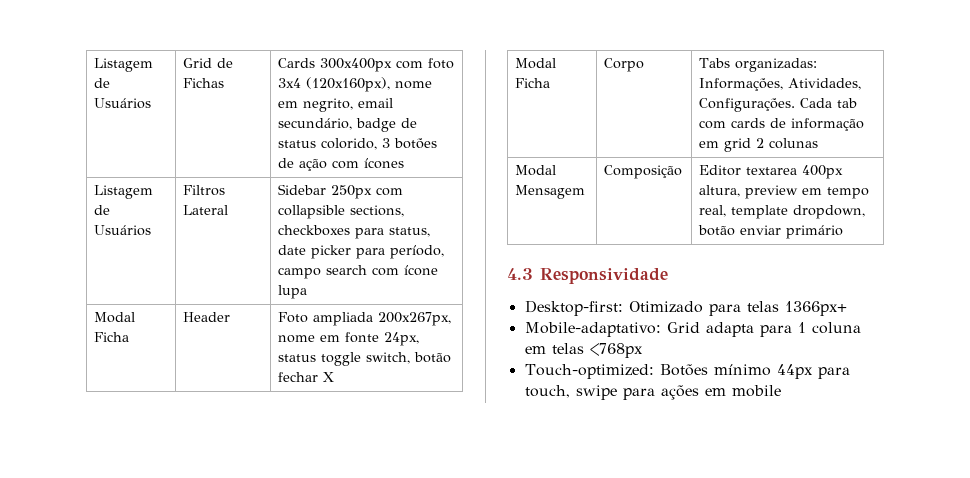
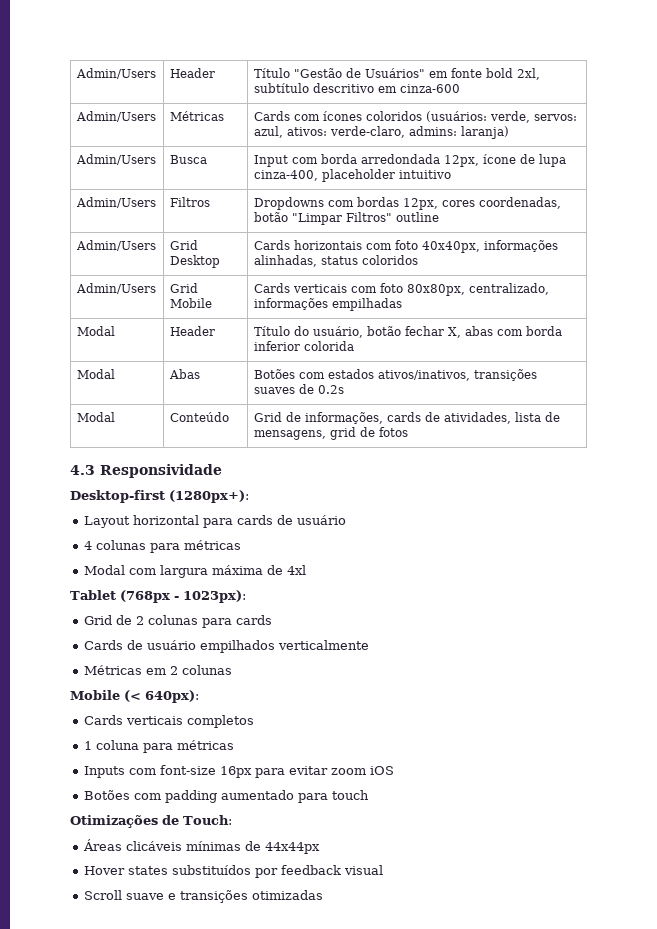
[93,58,153,72] [93,78,110,88] [93,98,151,109] [182,58,233,68] [182,78,224,88] [277,58,454,72] [277,77,432,92] [277,98,393,112] [277,118,417,132] [277,138,437,150] [277,158,404,171] [93,185,153,199] [93,205,110,215] [93,225,151,236] [182,185,225,196] [182,205,228,215] [277,184,403,199] [277,205,404,219] [277,225,430,239] [277,245,444,259] [277,265,438,279] [277,285,307,299] [93,312,135,323] [93,332,129,342] [182,312,230,322] [277,312,451,326] [277,332,419,346] [277,352,451,366] [277,372,334,382] [514,58,556,69] [514,78,550,88] [603,58,644,72] [698,58,817,72] [698,78,861,91] [698,98,857,112] [698,118,864,131] [698,138,818,152] [514,165,556,176] [514,185,585,199] [603,165,682,179] [698,165,843,179] [698,185,869,199] [698,205,865,219] [697,225,843,239] [507,268,668,284] [524,300,847,316] [524,322,861,337] [524,343,643,358] [524,364,850,379] [524,385,781,400] Listagem de Usuários | Grid de Fichas | Cards 300x400px com foto 3x4 (120x160px), nome em negrito, email secundário, badge de status colorido, 3 botões de ação com ícones // Listagem de Usuários | Filtros Lateral | Sidebar 250px com collapsible sections, checkboxes para status, date picker para período, campo search com ícone lupa // Modal Ficha | Header | Foto ampliada 200x267px, nome em fonte 24px, status toggle switch, botão fechar X // Modal Ficha | Corpo | Tabs organizadas: Informações, Atividades, Configurações. Cada tab com cards de informação em grid 2 colunas // Modal Mensagem | Composição | Editor textarea 400px altura, preview em tempo real, template dropdown, botão enviar primário // 4.3 Responsividade // Desktop-first: Otimizado para telas 1366px+ // Mobile-adaptativo: Grid adapta para 1 coluna em telas <768px // Touch-optimized: Botões mínimo 44px para touch, swipe para ações em mobile -> [75,68,156,79] [169,68,215,78] [253,68,540,80] [253,83,460,93] [75,111,156,122] [169,111,224,121] [253,111,577,123] [253,126,509,139] [75,154,156,165] [169,155,207,164] [253,154,566,167] [253,169,451,182] [75,197,156,208] [169,197,210,207] [253,197,561,210] [253,212,439,225] [75,240,156,251] [169,240,198,250] [169,255,220,268] [253,240,558,253] [253,255,418,267] [75,283,156,294] [169,283,198,293] [169,298,212,308] [253,283,549,296] [253,298,402,311] [76,326,115,336] [169,326,215,336] [253,326,562,338] [253,341,354,351] [76,369,115,379] [168,369,200,379] [253,369,537,381] [253,384,344,394] [76,412,115,422] [169,412,229,422] [253,412,560,424] [253,427,408,440] [70,464,222,478] [70,490,249,503] [84,515,347,528] [84,540,242,553] [84,565,307,578] [70,590,246,603] [84,615,273,628] [84,640,370,653] [84,665,233,675] [70,690,199,703] [84,715,255,728] [84,740,235,753] [84,765,395,778] [84,790,370,803] [70,815,232,828] [83,839,321,854] [84,865,384,878] [84,890,324,903] Admin/Users | Header | Título "Gestão de Usuários" em fonte bold 2xl, subtítulo descritivo em cinza-600 // Admin/Users | Métricas | Cards com ícones coloridos (usuários: verde, servos: azul, ativos: verde-claro, admins: laranja) // Admin/Users | Busca | Input com borda arredondada 12px, ícone de lupa cinza-400, placeholder intuitivo // Admin/Users | Filtros | Dropdowns com bordas 12px, cores coordenadas, botão "Limpar Filtros" outline // Admin/Users | Grid Desktop | Cards horizontais com foto 40x40px, informações alinhadas, status coloridos // Admin/Users | Grid Mobile | Cards verticais com foto 80x80px, centralizado, informações empilhadas // Modal | Header | Título do usuário, botão fechar X, abas com borda inferior colorida // Modal | Abas | Botões com estados ativos/inativos, transições suaves de 0.2s // Modal | Conteúdo | Grid de informações, cards de atividades, lista de mensagens, grid de fotos // 4.3 Responsividade // Desktop-first (1280px+): // Layout horizontal para cards de usuário // 4 colunas para métricas // Modal com largura máxima de 4xl // Tablet (768px - 1023px): // Grid de 2 colunas para cards // Cards de usuário empilhados verticalmente // Métricas em 2 colunas // Mobile (< 640px): // Cards verticais completos // 1 coluna para métricas // Inputs com font-size 16px para evitar zoom iOS // Botões com padding aumentado para touch // Otimizações de Touch: // Áreas clicáveis mínimas de 44x44px // Hover states substituídos por feedback visual // Scroll suave e transições otimizadas

